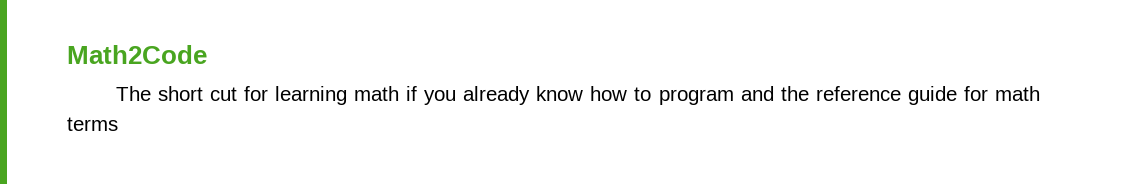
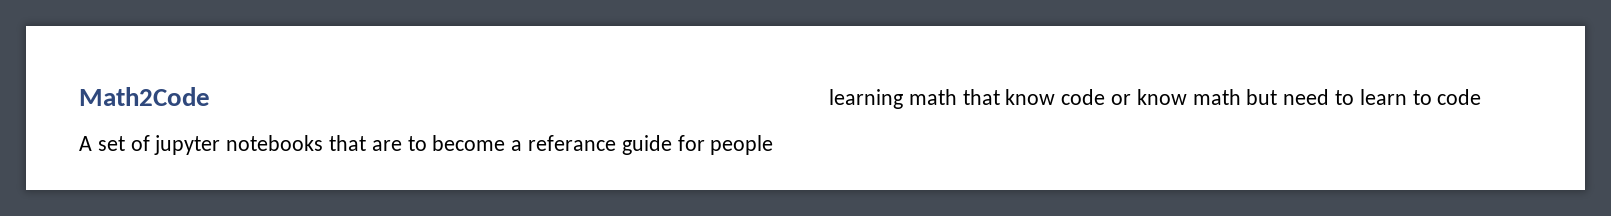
[115,86,1041,105] [67,117,118,131] The short cut for learning math if you already know how to program and the reference guide for math terms -> [79,135,774,155] [829,89,1482,109] A set of jupyter notebooks that are to become a referance guide for people learning math that know code or know math but need to learn to code

